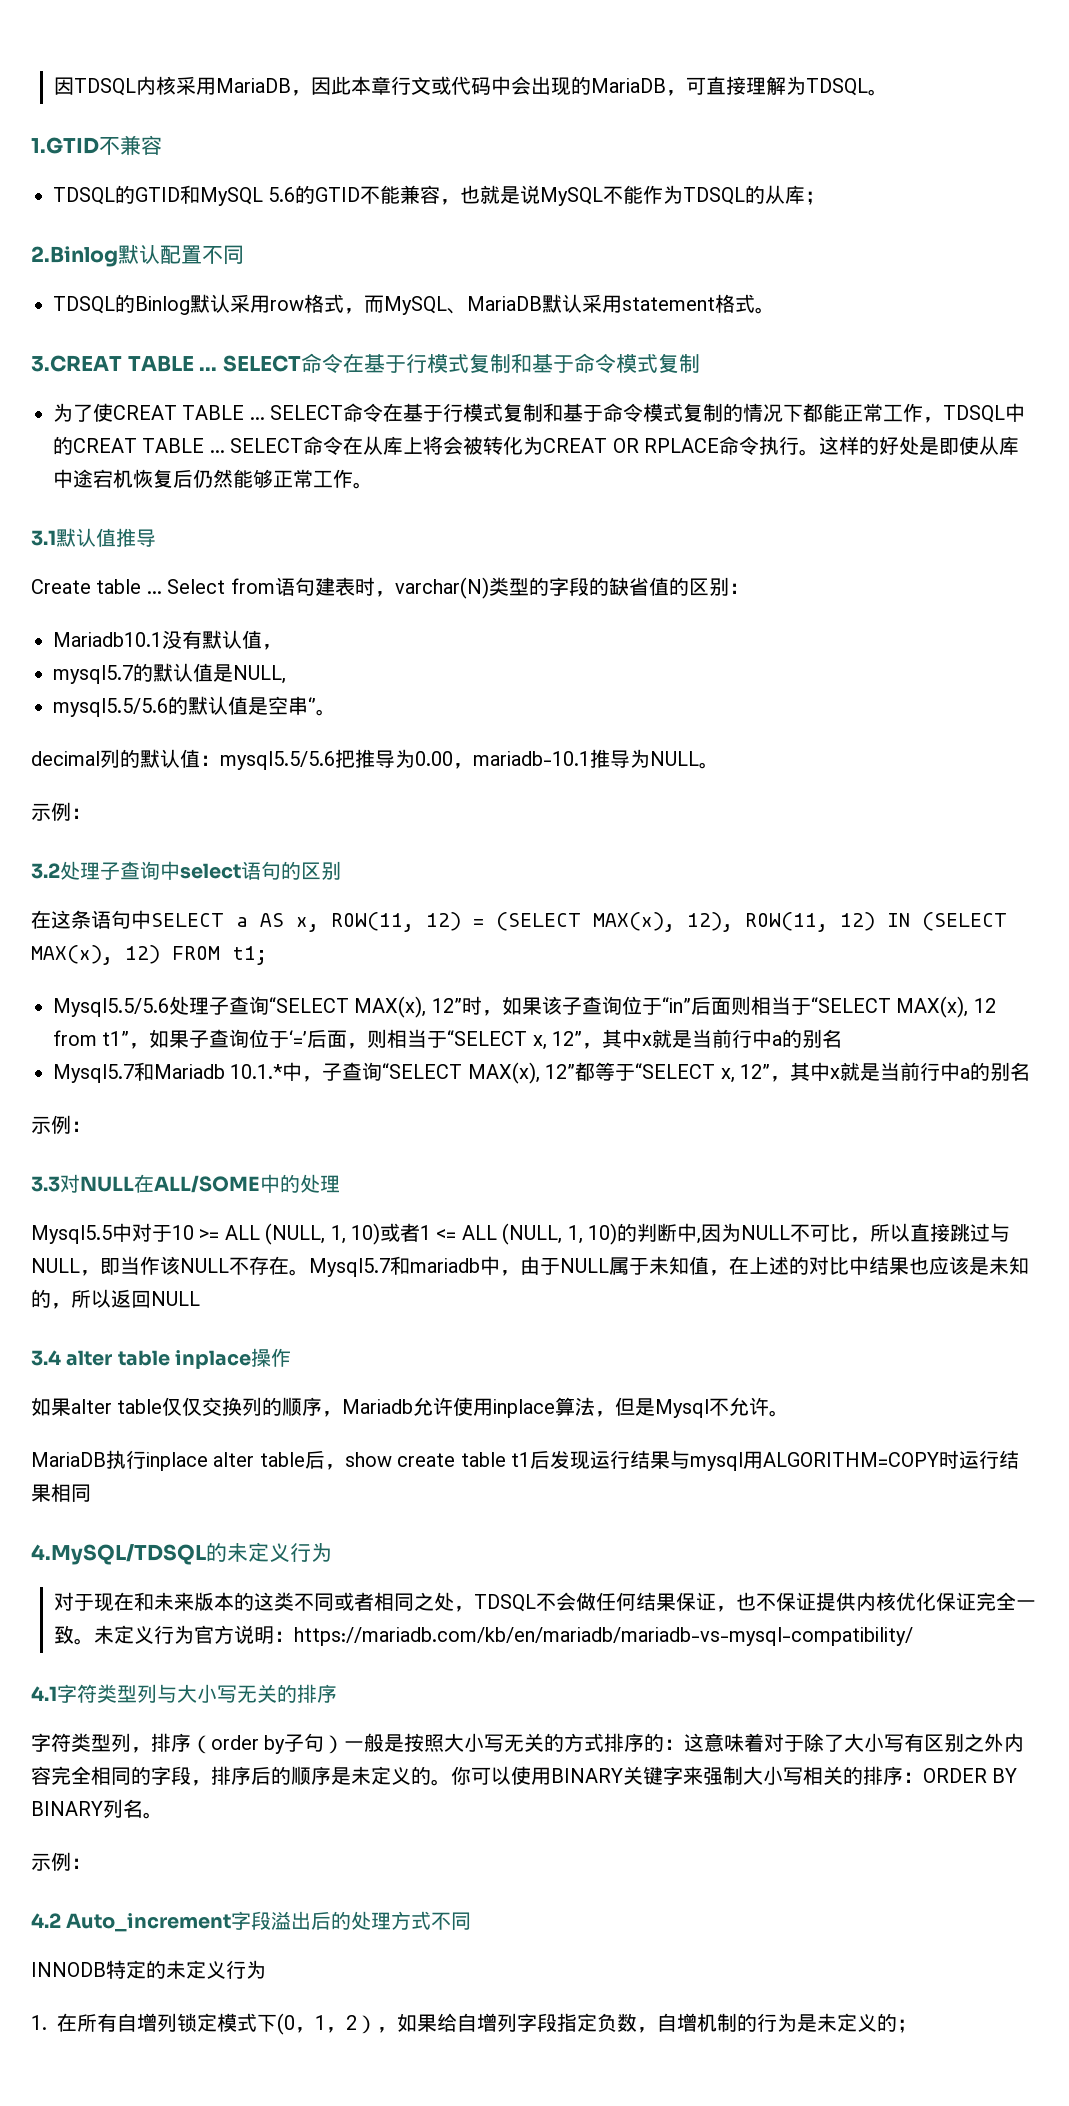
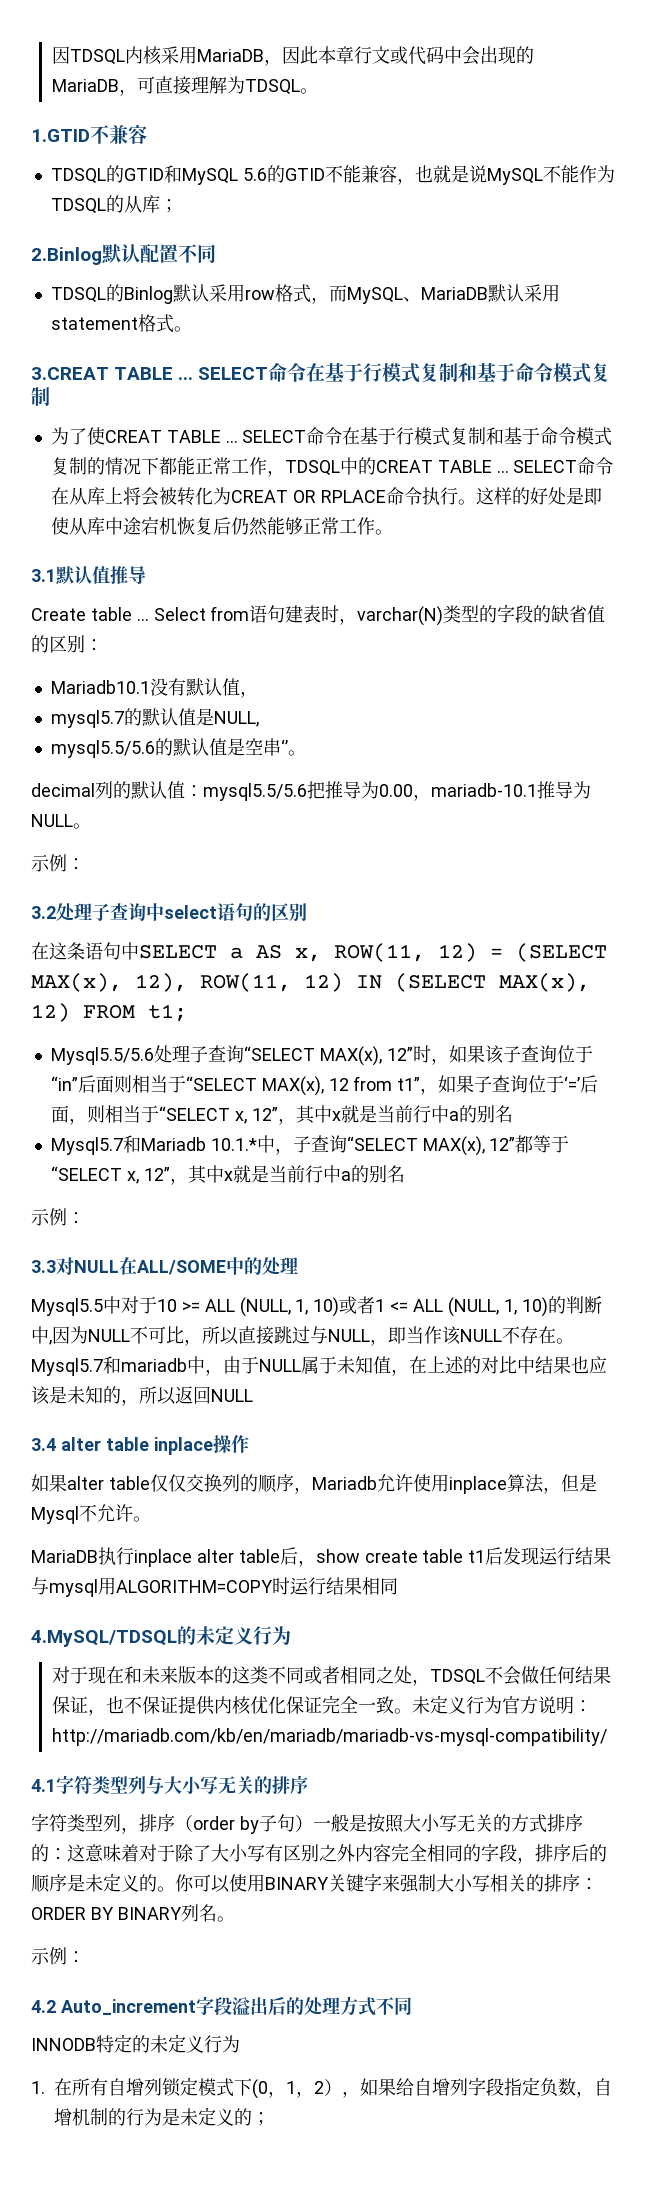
[294,1627,914,1646] https://mariadb.com/kb/en/mariadb/mariadb-vs-mysql-compatibility/ -> [51,1728,607,1746] http://mariadb.com/kb/en/mariadb/mariadb-vs-mysql-compatibility/

